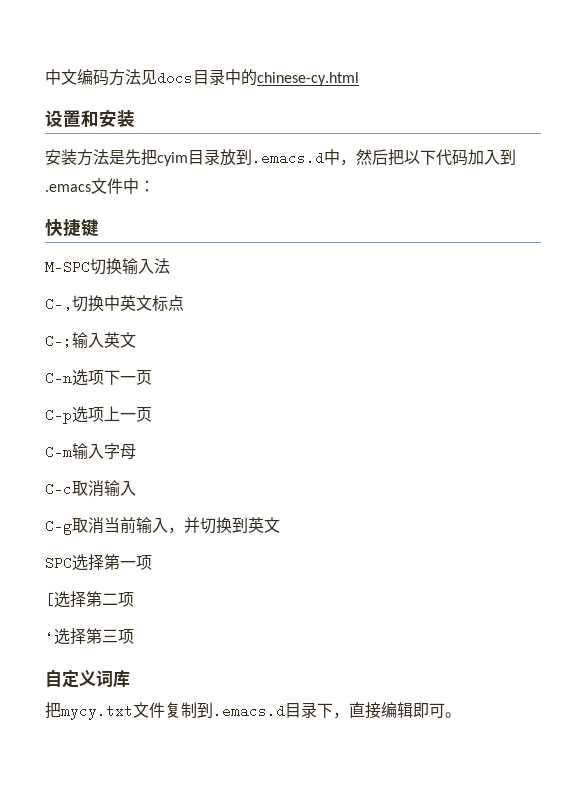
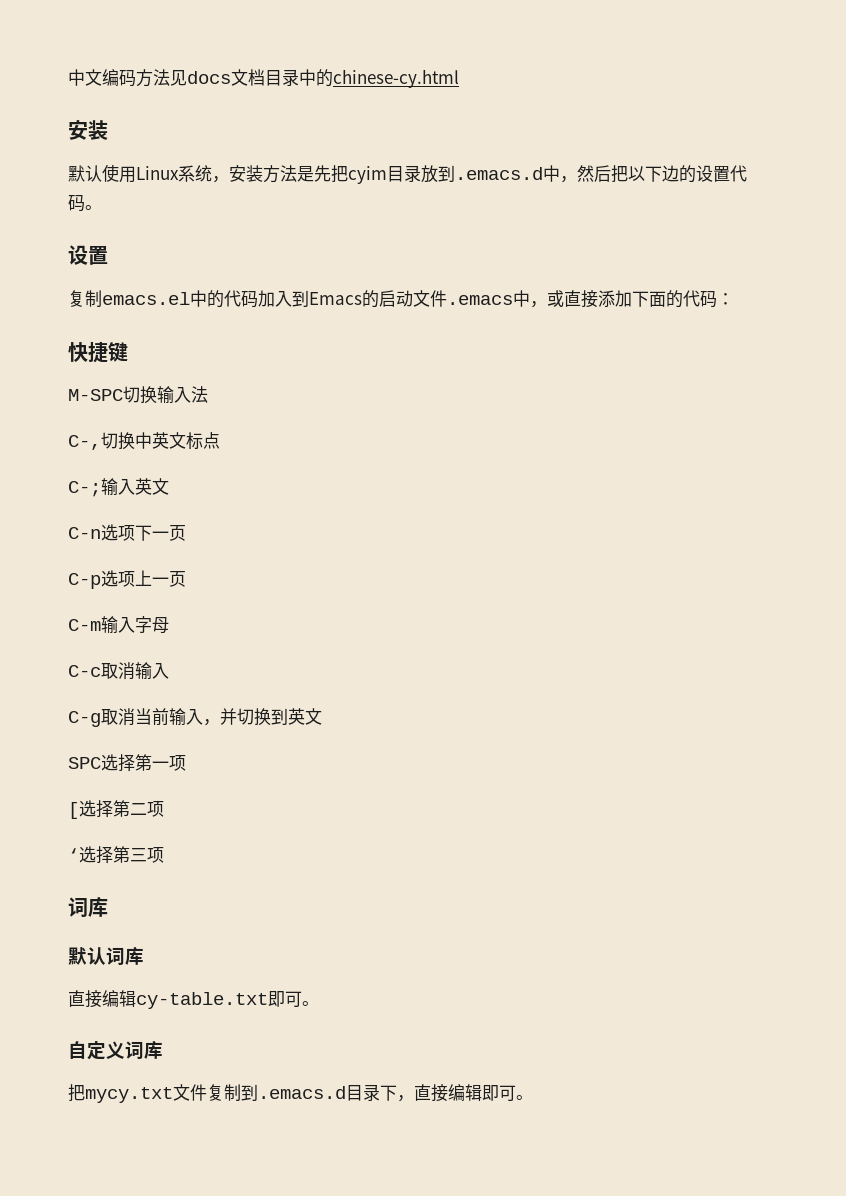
(193, 78) none -> [231,69,265,86] 文档
[45,110,99,128] 设置和 -> (459, 78) none
(135, 118) none -> [68,164,229,183] 默认使用Linux系统，
[436,149,516,166] [45,178,139,194] 代码加入到.emacs文件中 -> [662,165,747,183] [68,194,102,212] [68,245,108,265] [68,290,717,308] 边的设置代码。 // 设置 // 复制emacs.el中的代码加入到Emacs的启动文件.emacs中，或直接添加下面的代码
(134, 636) none -> [68,897,108,917] [68,947,144,965] [68,990,319,1009] // 词库 // 默认词库 // 直接编辑cy-table.txt即可。

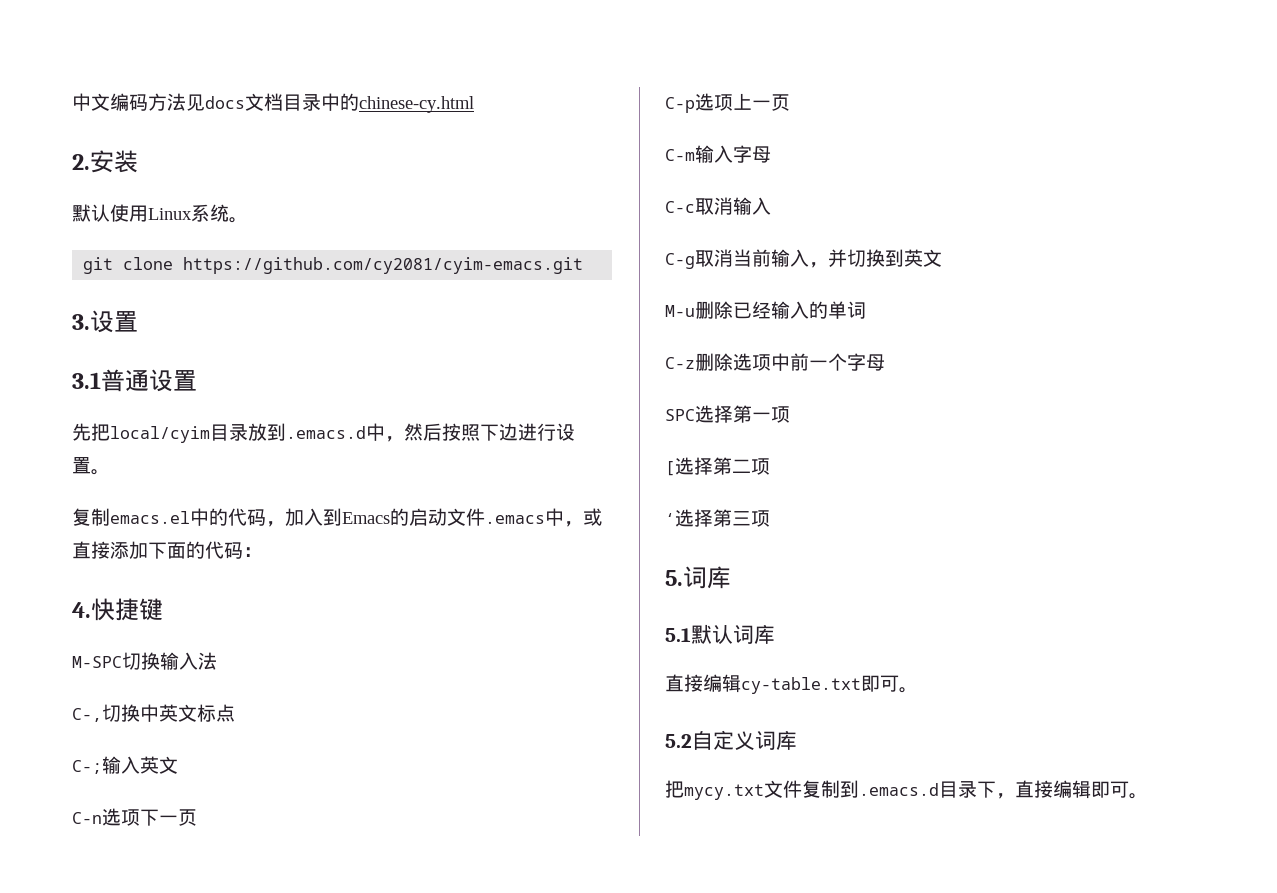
(459, 78) none -> [72,154,90,170] 2.
[212,165,387,184] ，安装方法是先把cyim -> [229,217,248,223] [83,257,584,274] [72,310,138,333] [72,369,197,392] [72,423,210,443] 。 // git clone https://github.com/cy2081/cyim-emacs.git // 3.设置 // 3.1普通设置 // 先把local/cyim
[611,165,747,183] [68,194,102,212] [68,245,108,265] 把以下边的设置代码。 // 设置 -> [442,423,575,441] [72,457,110,475] 按照下边进行设置。
(258, 299) none -> [266,521,285,527] ，
(734, 299) none -> [72,602,91,618] 4.
(322, 716) none -> [665,301,866,319] [665,353,885,371] // M-u删除已经输入的单词 // C-z删除选项中前一个字母
[68,897,108,917] 词库 // -> [665,566,731,589] [665,628,691,642] 5.词库 // 5.1
(319, 1003) none -> [665,734,692,748] 5.2

